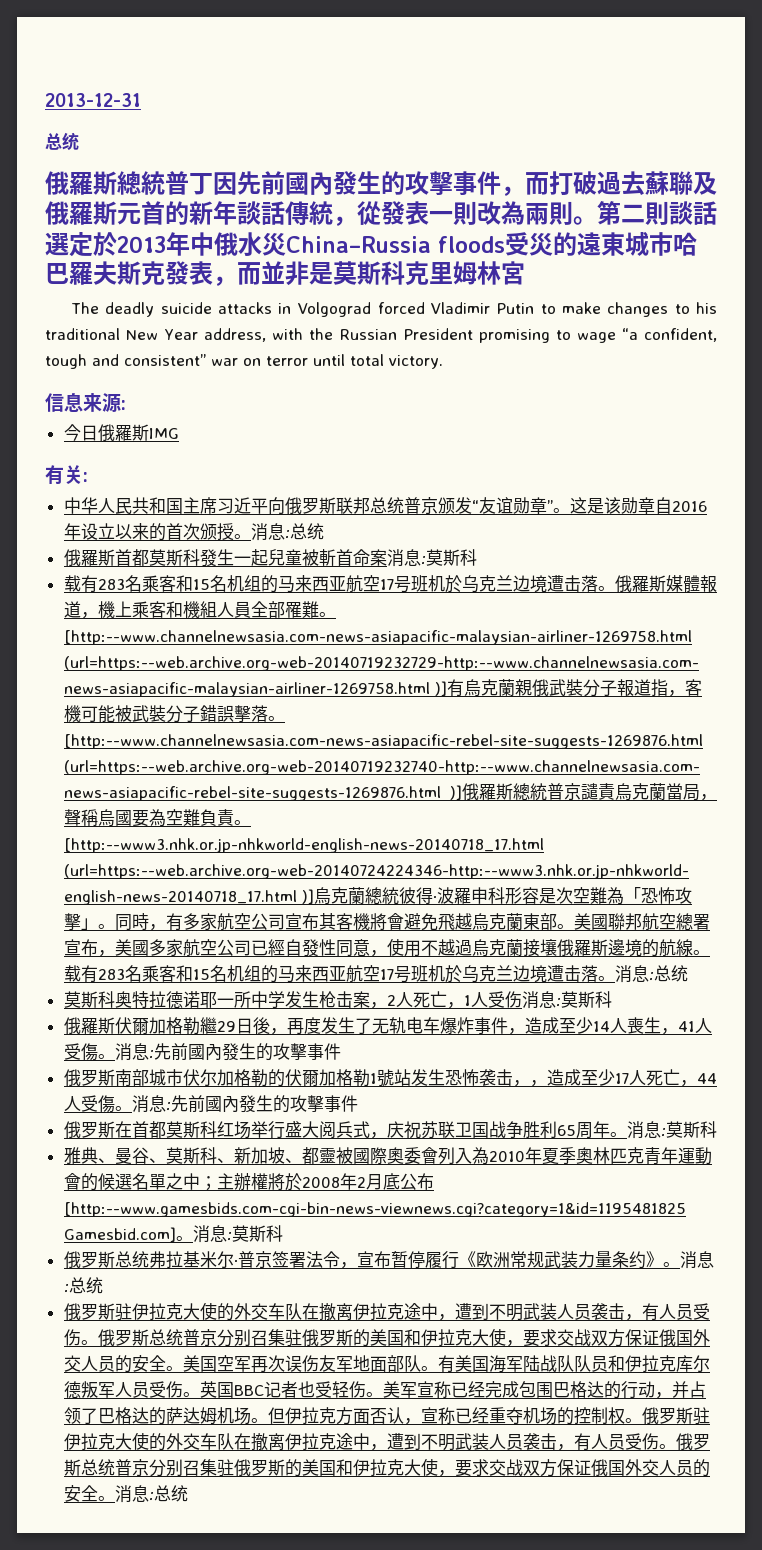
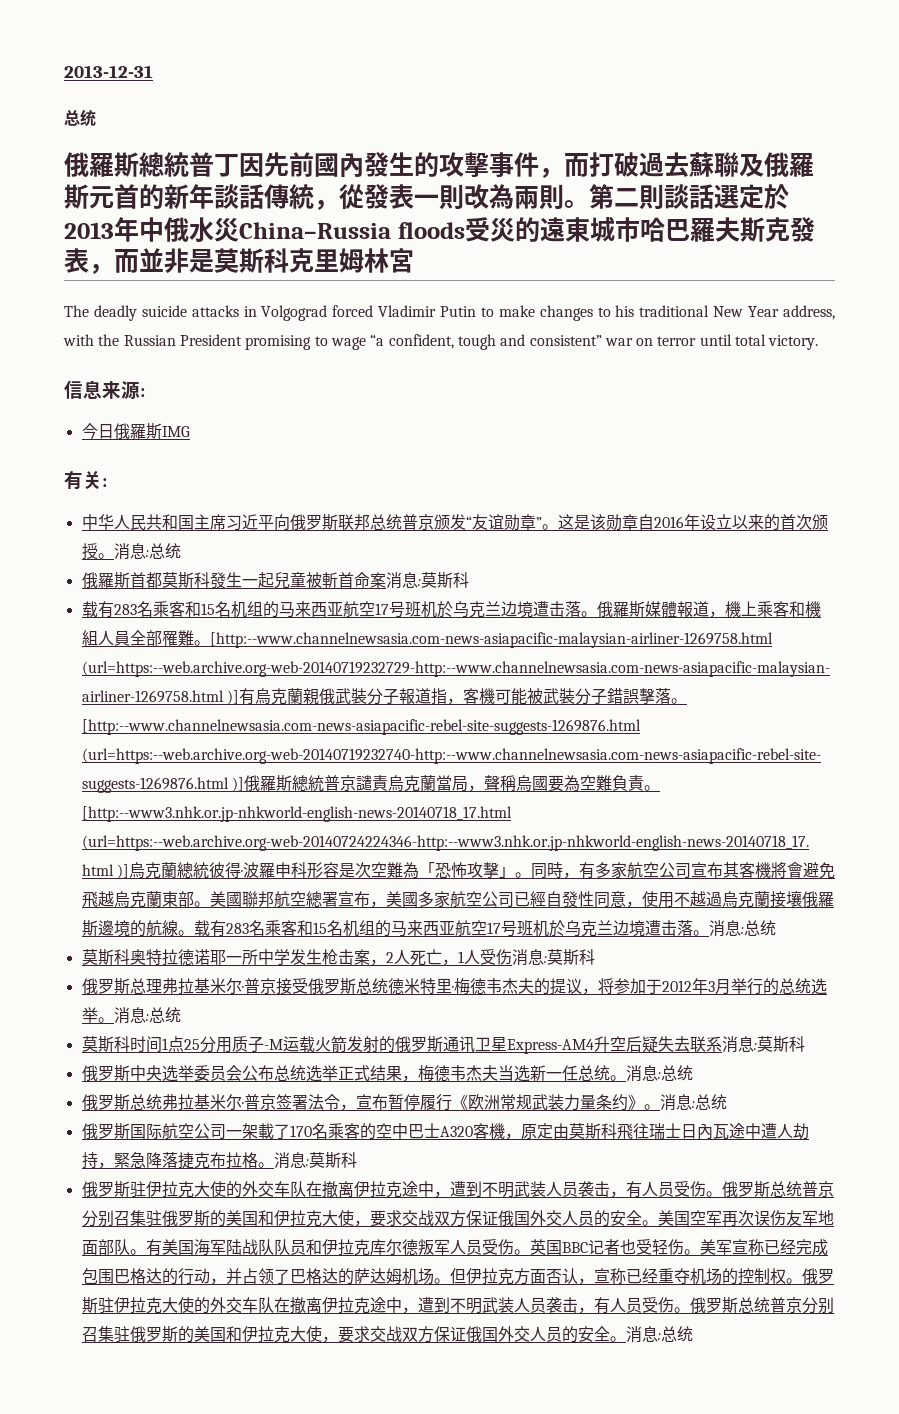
[80,1017,712,1035] [63,1043,341,1061] [63,1069,717,1087] [63,1095,358,1113] [63,1121,717,1139] [63,1147,712,1165] [63,1173,434,1191] [63,1202,686,1217] [63,1225,283,1243] 羅斯伏爾加格勒繼29日後，再度发生了无轨电车爆炸事件，造成至少14人喪生，41人受傷。消息:先前國內發生的攻擊事件 // 俄罗斯南部城市伏尔加格勒的伏爾加格勒1號站发生恐怖袭击，，造成至少17人死亡，44人受傷。消息:先前國內發生的攻擊事件 // 俄罗斯在首都莫斯科红场举行盛大阅兵式，庆祝苏联卫国战争胜利65周年。消息:莫斯科 // 雅典、曼谷、莫斯科、新加坡、都靈被國際奧委會列入為2010年夏季奧林匹克青年運動會的候選名單之中；主辦權將於2008年2月底公布[http:--www.gamesbids.com-cgi-bin-news-viewnews.cgi?category=1&id=1195481825 Gamesbid.com]。消息:莫斯科 -> [97,978,827,995] [81,1007,181,1024] [81,1036,805,1054] [81,1065,693,1082] 罗斯总理弗拉基米尔·普京接受俄罗斯总统德米特里·梅德韦杰夫的提议，将参加于2012年3月举行的总统选举。消息:总统 // 莫斯科时间1点25分用质子-M运载火箭发射的俄罗斯通讯卫星Express-AM4升空后疑失去联系消息:莫斯科 // 俄罗斯中央选举委员会公布总统选举正式结果，梅德韦杰夫当选新一任总统。消息:总统
(103, 1285) none -> [81,1123,809,1140] [81,1151,357,1169] // 俄罗斯国际航空公司一架載了170名乘客的空中巴士A320客機，原定由莫斯科飛往瑞士日內瓦途中遭人劫持，緊急降落捷克布拉格。消息:莫斯科

